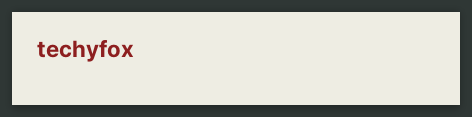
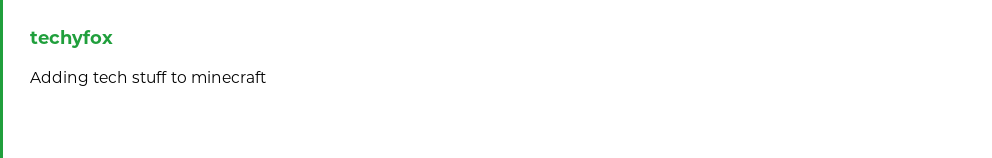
(134, 50) none -> [30,71,266,86] // Adding tech stuff to minecraft

